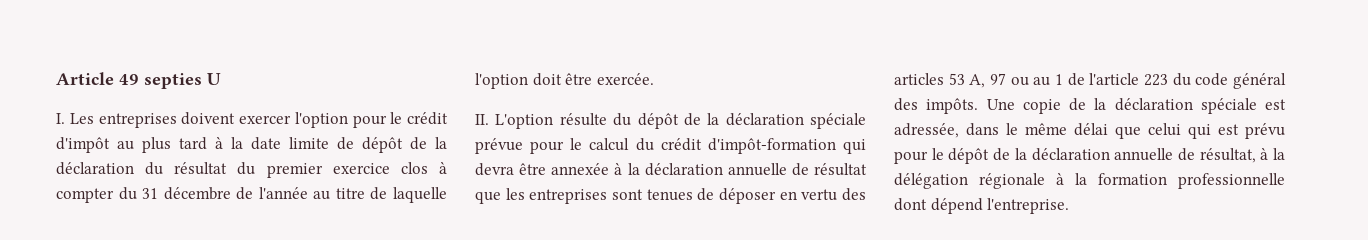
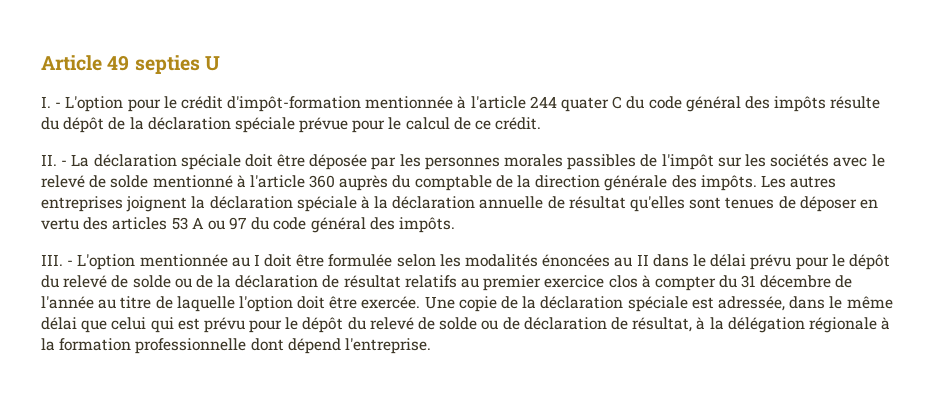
[69,112,448,128] [56,137,447,153] [56,162,256,175] Les entreprises doivent exercer l'option pour le crédit d'impôt au plus tard à la date limite de dépôt de la déclaration du résultat du -> [55,96,881,112] [41,117,542,133] [41,154,885,170] [41,175,837,191] [41,196,878,212] [41,217,456,233] [41,254,890,270] [41,275,480,288] - L'option pour le crédit d'impôt-formation mentionnée à l'article 244 quater C du code général des impôts résulte du dépôt de la déclaration spéciale prévue pour le calcul de ce crédit. // II. - La déclaration spéciale doit être déposée par les personnes morales passibles de l'impôt sur les sociétés avec le relevé de solde mentionné à l'article 360 auprès du comptable de la direction générale des impôts. Les autres entreprises joignent la déclaration spéciale à la déclaration annuelle de résultat qu'elles sont tenues de déposer en vertu des articles 53 A ou 97 du code général des impôts. // III. - L'option mentionnée au I doit être formulée selon les modalités énoncées au II dans le délai prévu pour le dépôt du relevé de solde ou de la déclaration de résultat relatifs au
[475,113,866,129] [475,138,866,154] [475,163,867,176] [475,188,866,204] [894,73,1286,89] [894,98,979,114] // II. L'option résulte du dépôt de la déclaration spéciale prévue pour le calcul du crédit d'impôt-formation qui devra être annexée à la déclaration annuelle de résultat que les entreprises sont tenues de déposer en vertu des articles 53 A, 97 ou au 1 de l'article 223 du code général des impôts. -> (421, 302) none
[993,148,1174,161] de la déclaration annuelle -> [347,317,607,330] du relevé de solde ou de déclaration

